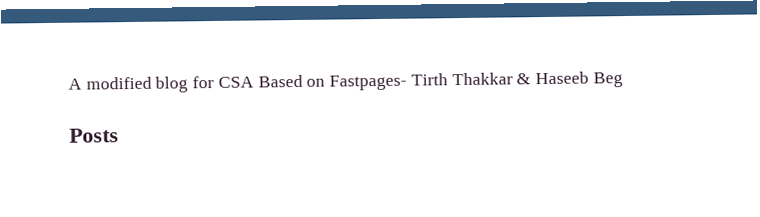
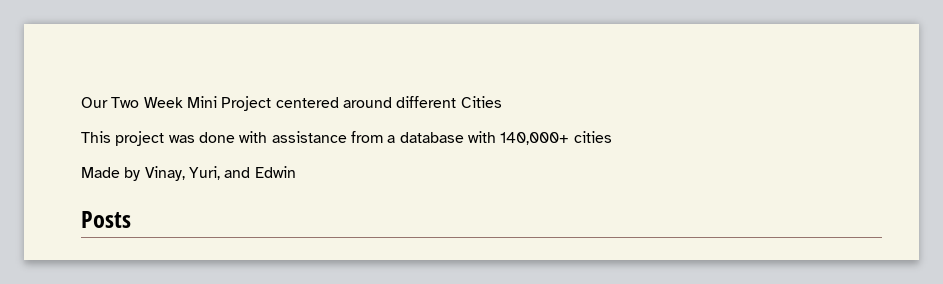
[68,71,623,93] A modified blog for CSA Based on Fastpages- Tirth Thakkar & Haseeb Beg -> [81,96,502,111] [81,131,612,146] [81,166,296,181] Our Two Week Mini Project centered around different Cities // This project was done with assistance from a database with 140,000+ cities // Made by Vinay, Yuri, and Edwin

